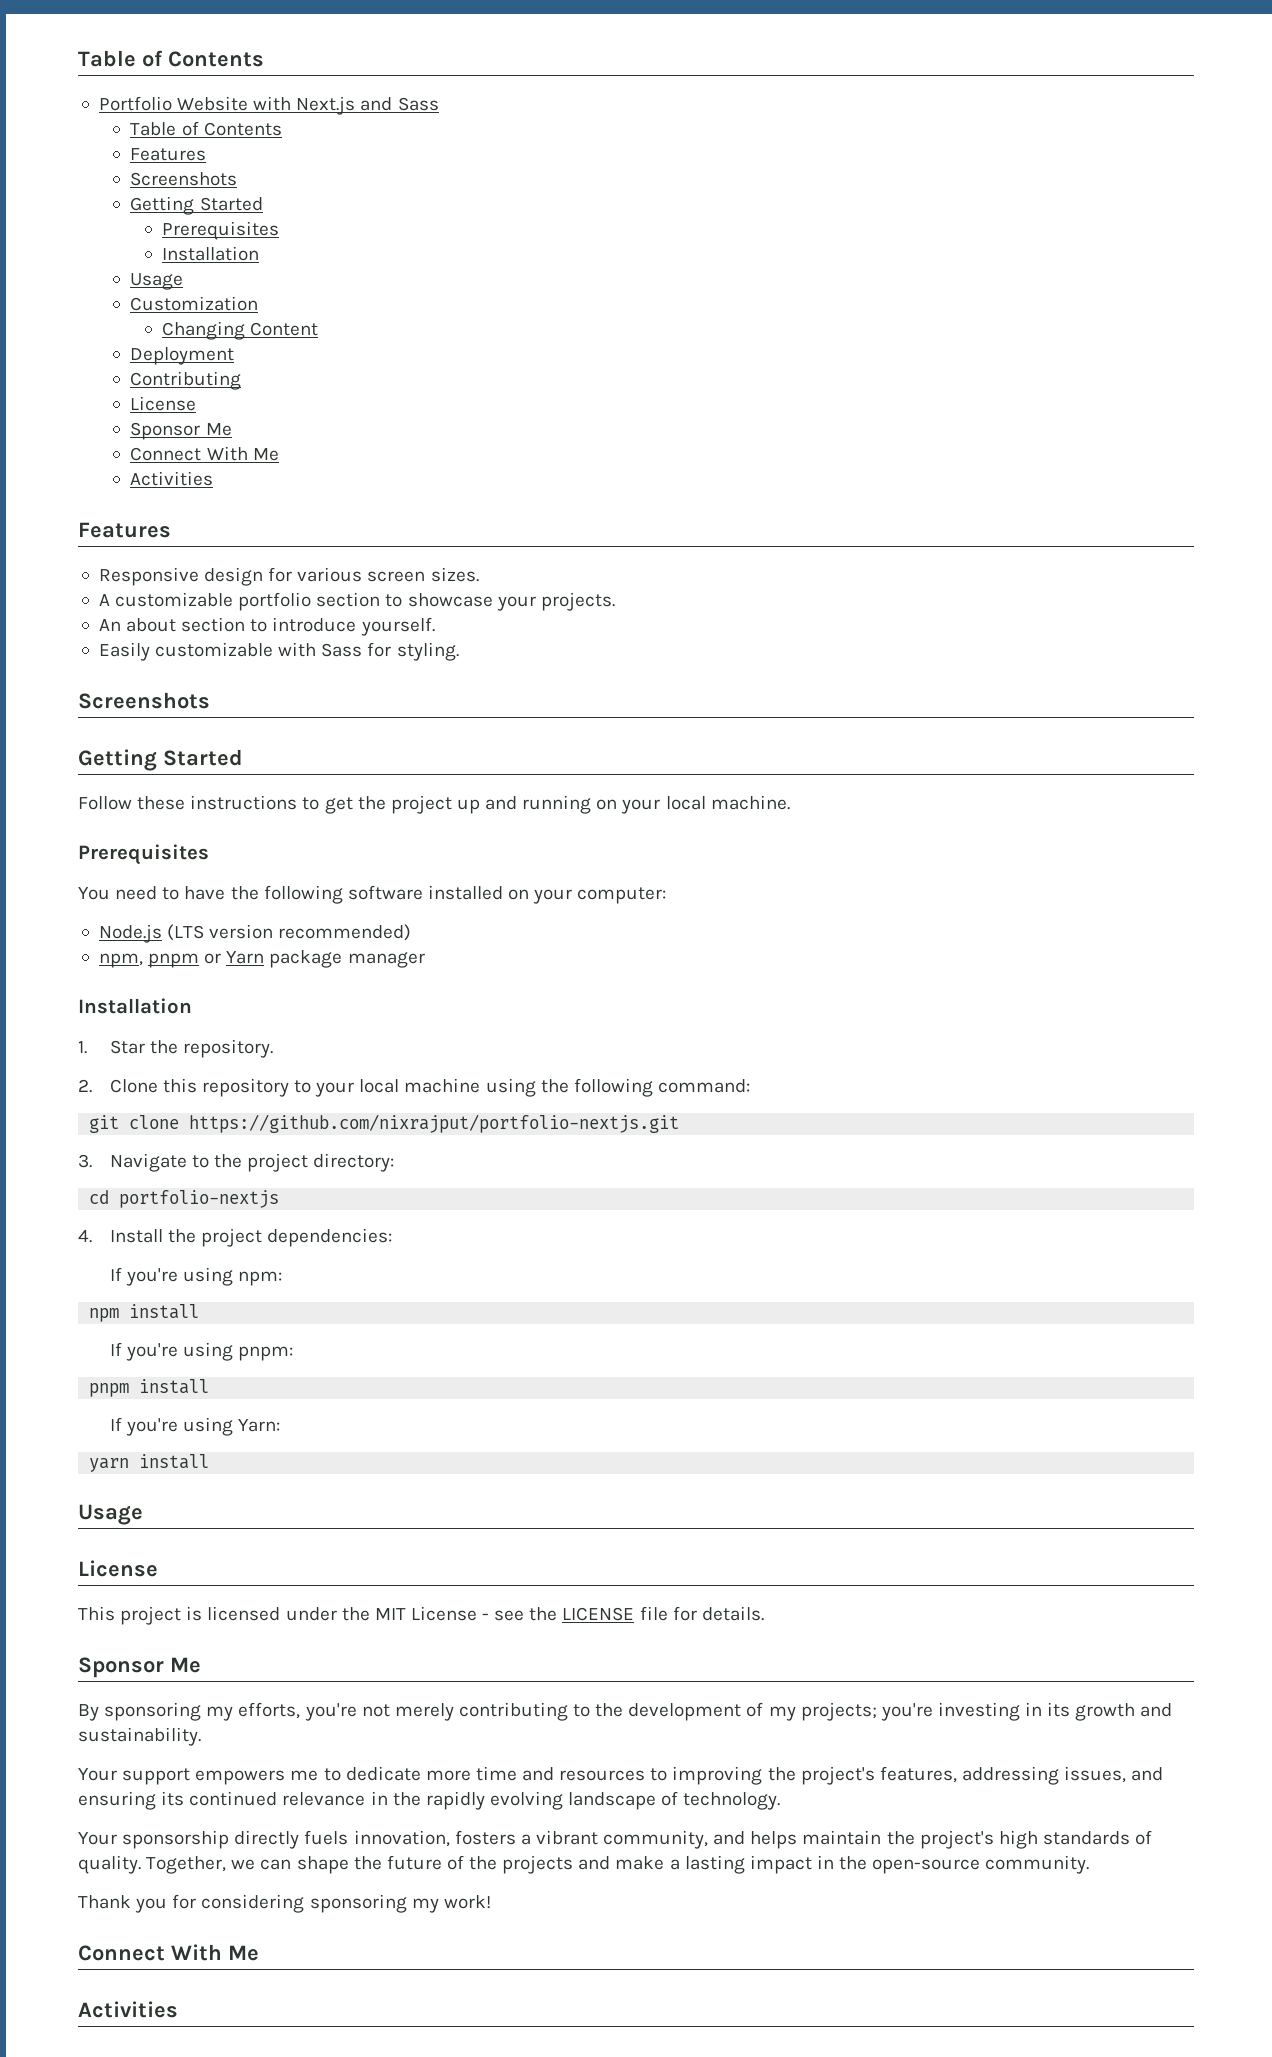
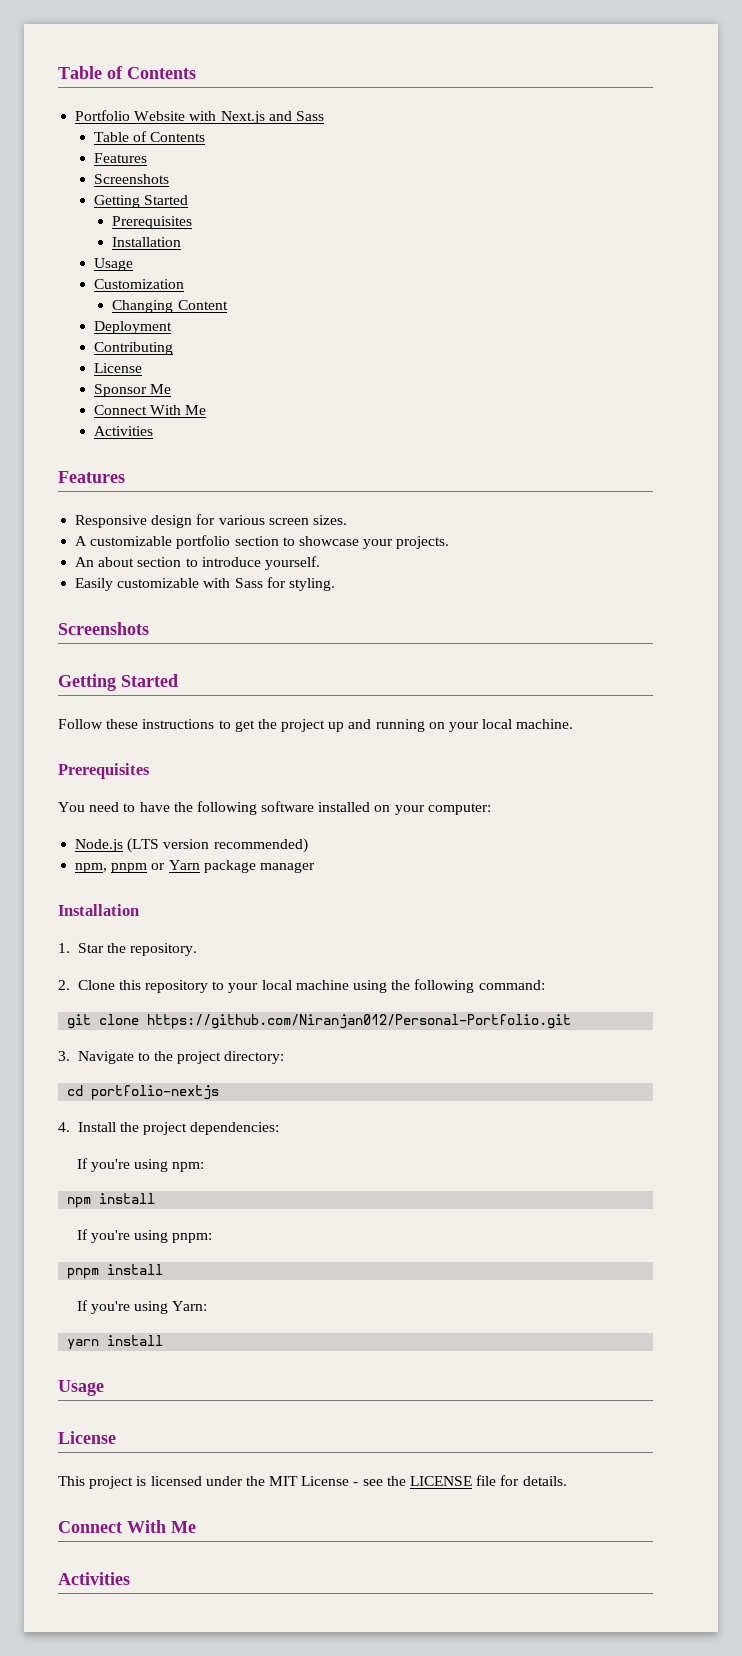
[189,1114,680,1133] https://github.com/nixrajput/portfolio-nextjs.git -> [147,1014,572,1029] https://github.com/Niranjan012/Personal-Portfolio.git
[78,1657,201,1678] [78,1702,1173,1721] [78,1727,201,1746] [78,1766,1164,1785] [78,1791,781,1810] [78,1830,1153,1849] [78,1855,1090,1874] [78,1894,491,1913] // Sponsor Me // By sponsoring my efforts, you're not merely contributing to the development of my projects; you're investing in its growth and sustainability. // Your support empowers me to dedicate more time and resources to improving the project's features, addressing issues, and ensuring its continued relevance in the rapidly evolving landscape of technology. // Your sponsorship directly fuels innovation, fosters a vibrant community, and helps maintain the project's high standards of quality. Together, we can shape the future of the projects and make a lasting impact in the open-source community. // Thank you for considering sponsoring my work! -> (567, 1481) none

